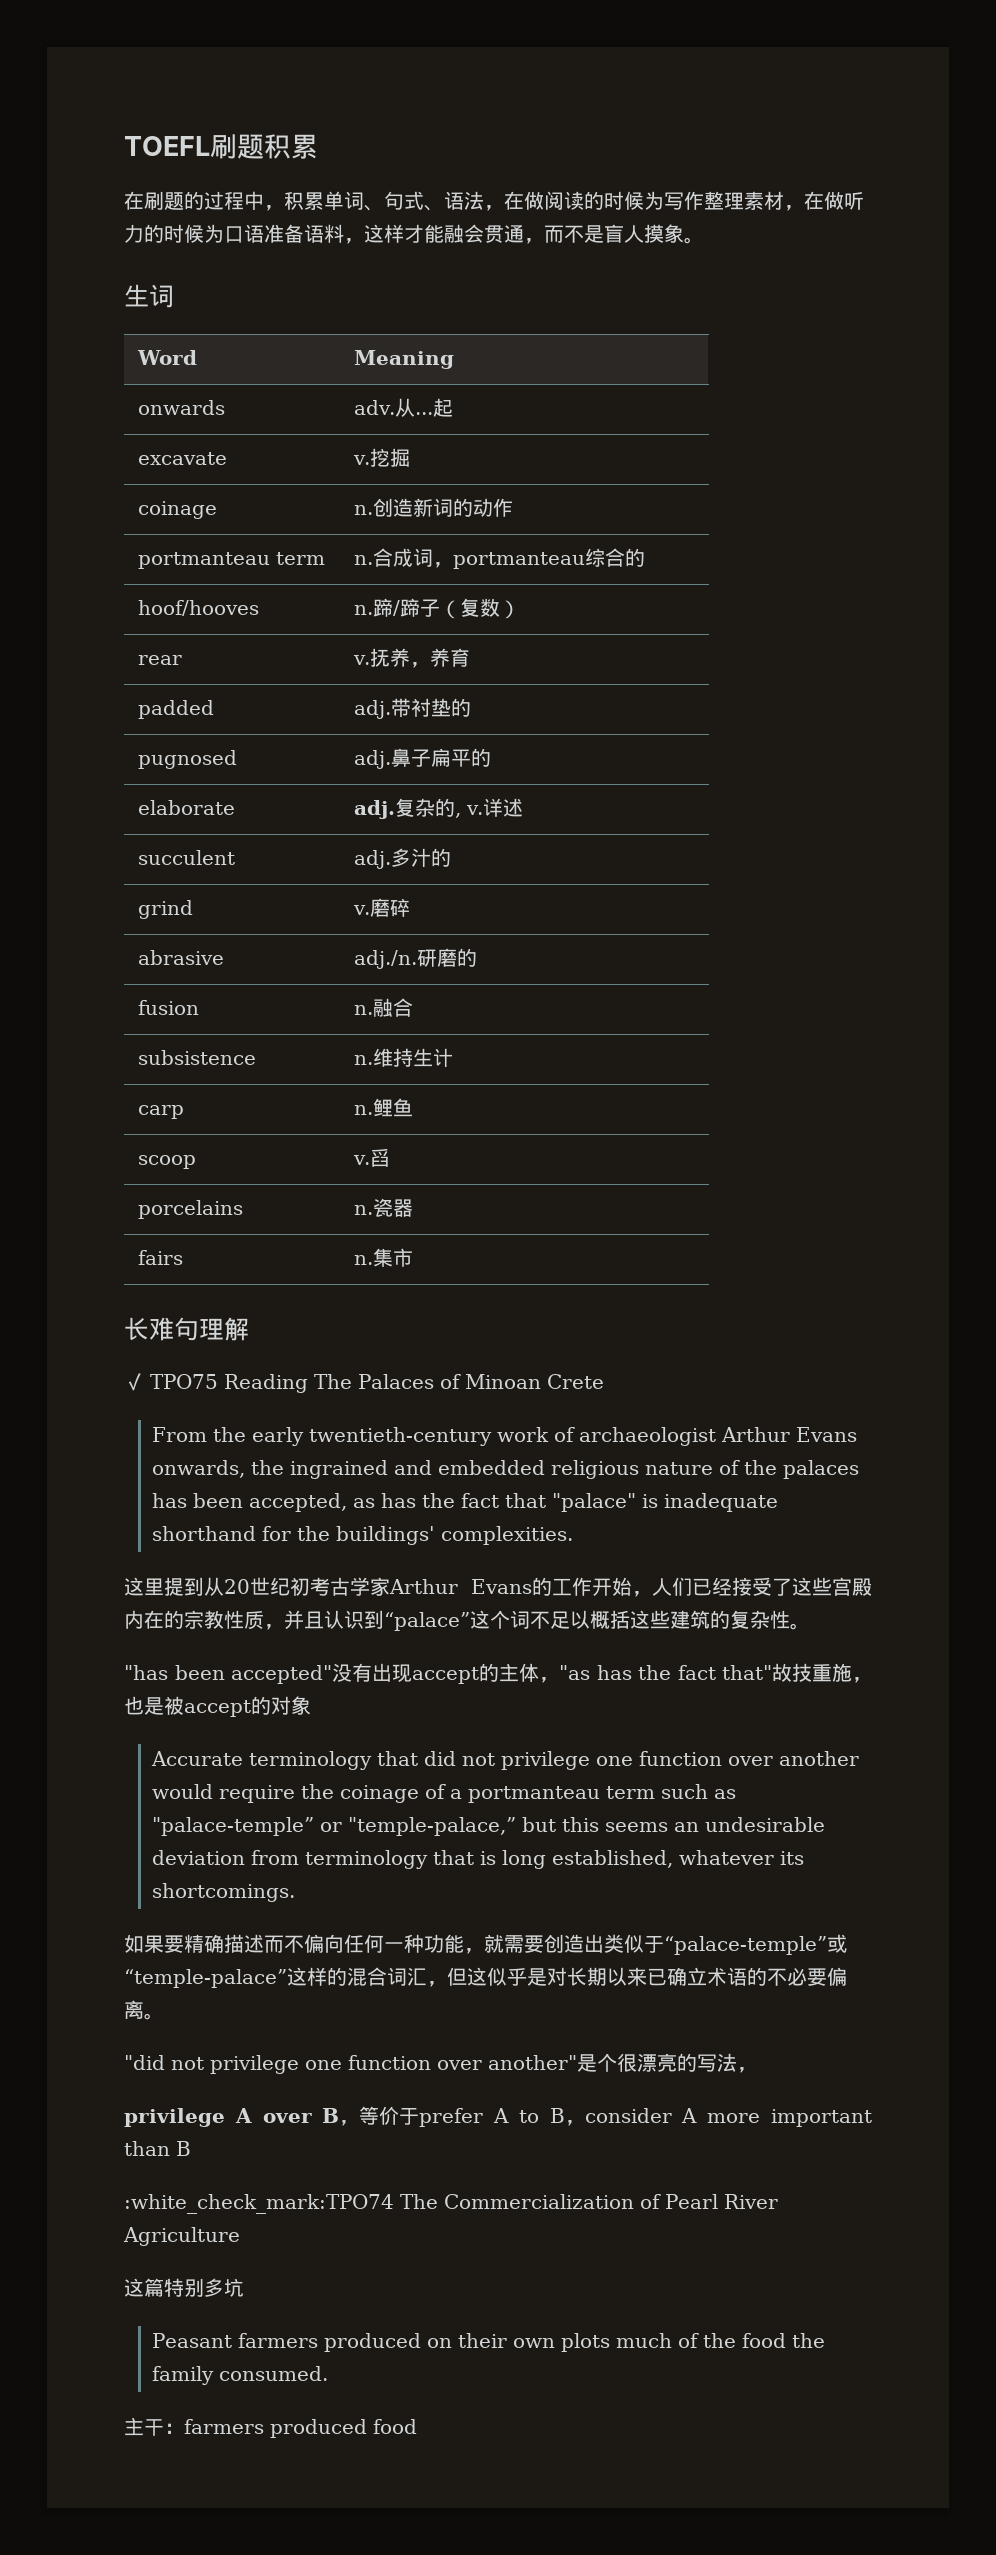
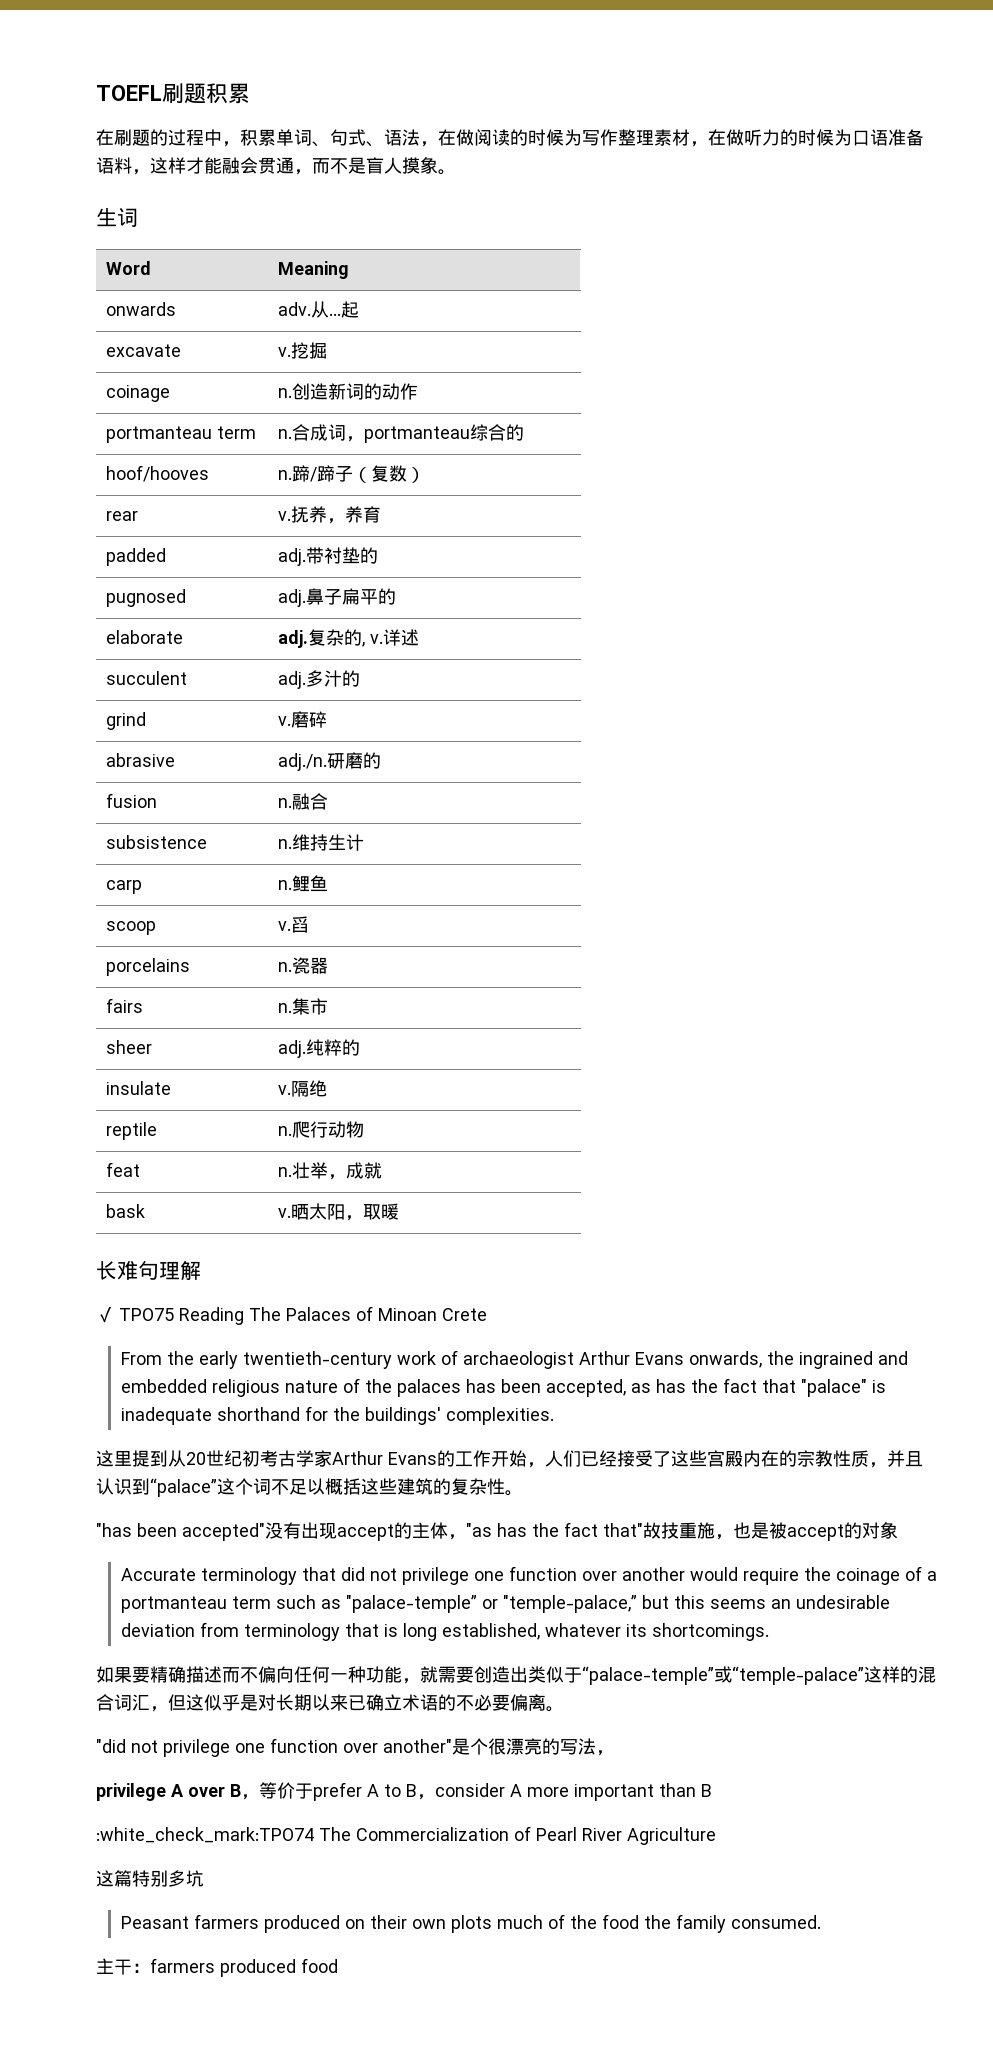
(413, 1257) none -> [106,1040,153,1054] [278,1039,361,1058] [106,1081,172,1095] [278,1080,328,1097] [106,1122,158,1140] [278,1121,365,1138] [106,1162,141,1177] [278,1162,383,1180] [106,1204,146,1218] [278,1203,400,1221] // sheer | adj.纯粹的 // insulate | v.隔绝 // reptile | n.爬行动物 // feat | n.壮举，成就 // bask | v.晒太阳，取暖

